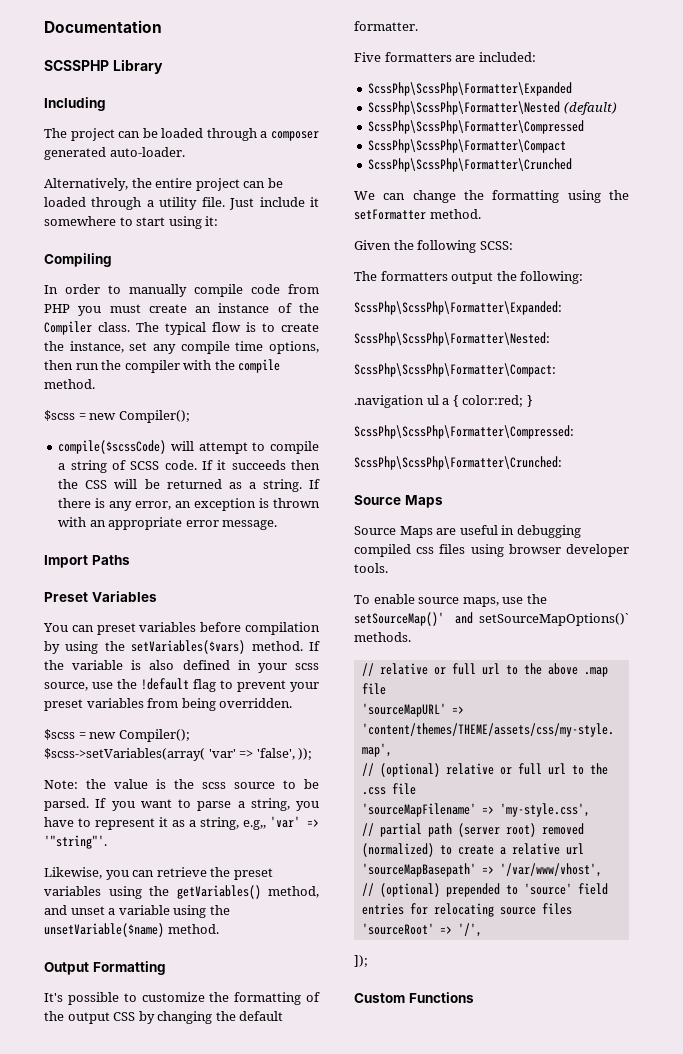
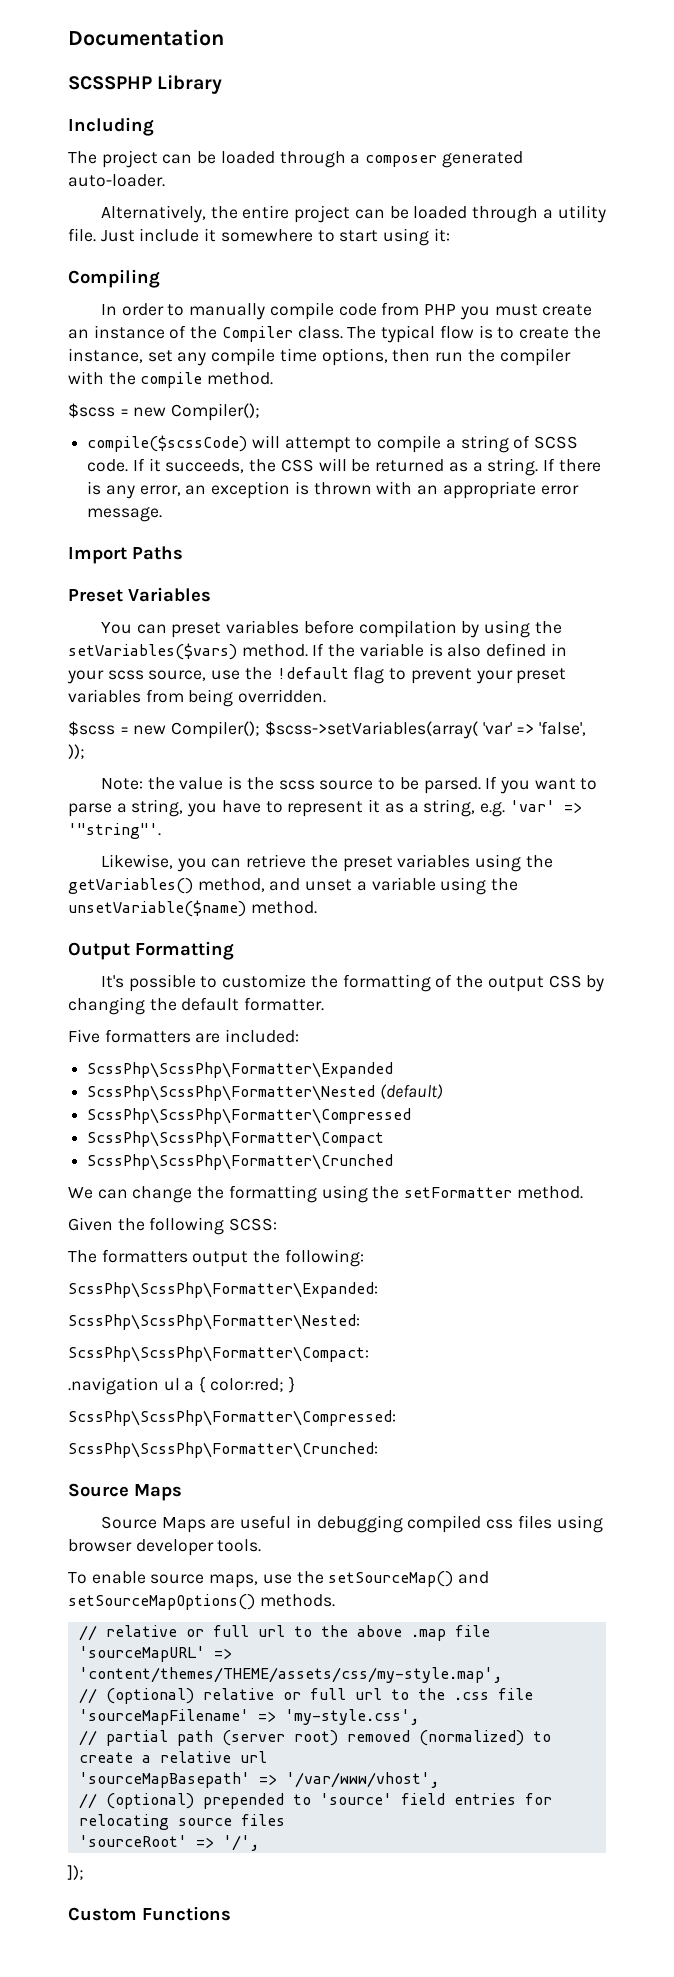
[231,460,321,470] succeeds then -> [165,459,245,473] succeeds,
[243,820,267,830] e.g,, -> [479,802,505,817] e.g.
[354,612,629,626] setSourceMap()' and setSourceMapOptions()` -> [328,1571,490,1587] [68,1594,255,1610] setSourceMap() and setSourceMapOptions()

